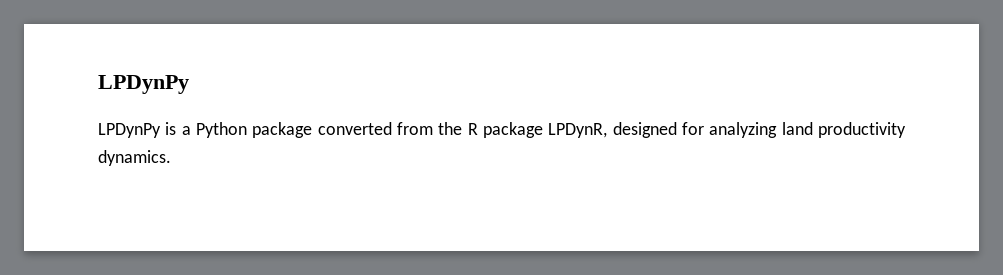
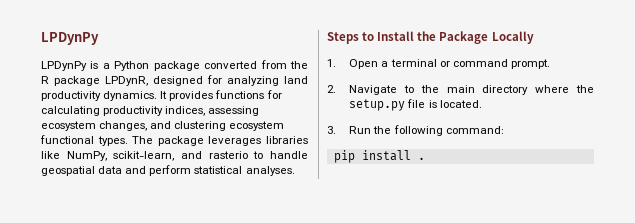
(171, 158) none -> [160,90,282,101] [41,106,260,116] [41,121,285,131] [40,135,308,146] [41,151,308,161] [41,165,295,176] [327,31,534,44] [327,59,550,69] [327,85,594,95] [349,99,482,111] [327,125,504,136] [333,150,425,163] It provides functions for calculating productivity indices, assessing ecosystem changes, and clustering ecosystem functional types. The package leverages libraries like NumPy, scikit-learn, and rasterio to handle geospatial data and perform statistical analyses. // Steps to Install the Package Locally // 1. Open a terminal or command prompt. // 2. Navigate to the main directory where the setup.py file is located. // 3. Run the following command: // pip install .

